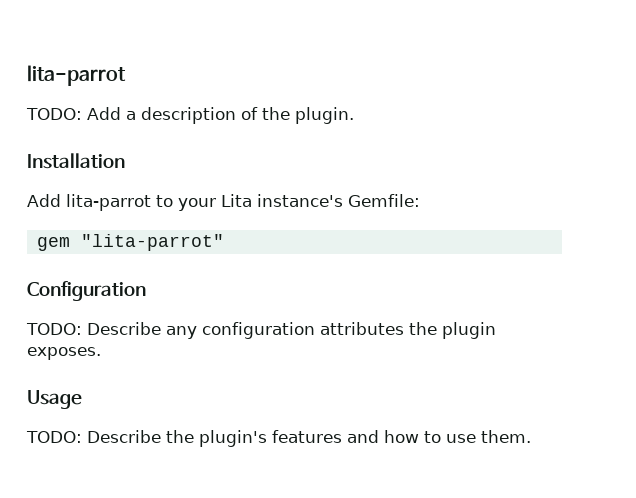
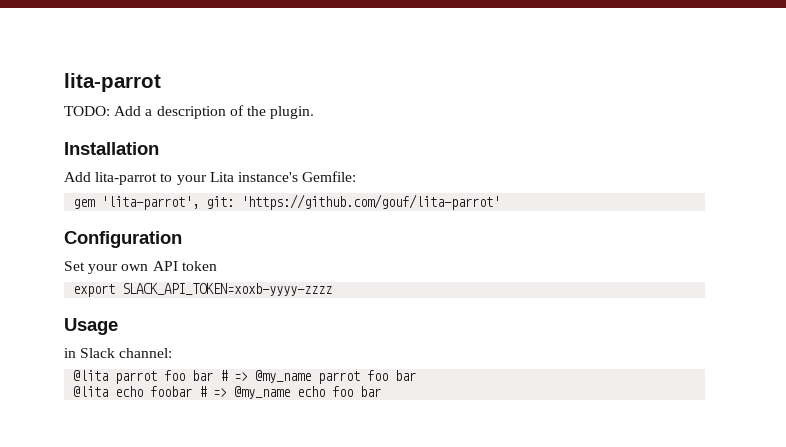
[80,234,224,251] [27,281,146,301] [26,322,496,339] [27,347,101,360] [27,390,82,409] [26,430,531,447] "lita-parrot" // Configuration // TODO: Describe any configuration attributes the plugin exposes. // Usage // TODO: Describe the plugin's features and how to use them. -> [101,194,501,210] [64,231,182,248] [64,261,217,274] [73,283,333,297] [64,318,118,335] [64,348,173,358] [73,370,417,384] [73,386,382,399] 'lita-parrot', git: 'https://github.com/gouf/lita-parrot' // Configuration // Set your own API token // export SLACK_API_TOKEN=xoxb-yyyy-zzzz // Usage // in Slack channel: // @lita parrot foo bar # => @my_name parrot foo bar // @lita echo foobar # => @my_name echo foo bar

